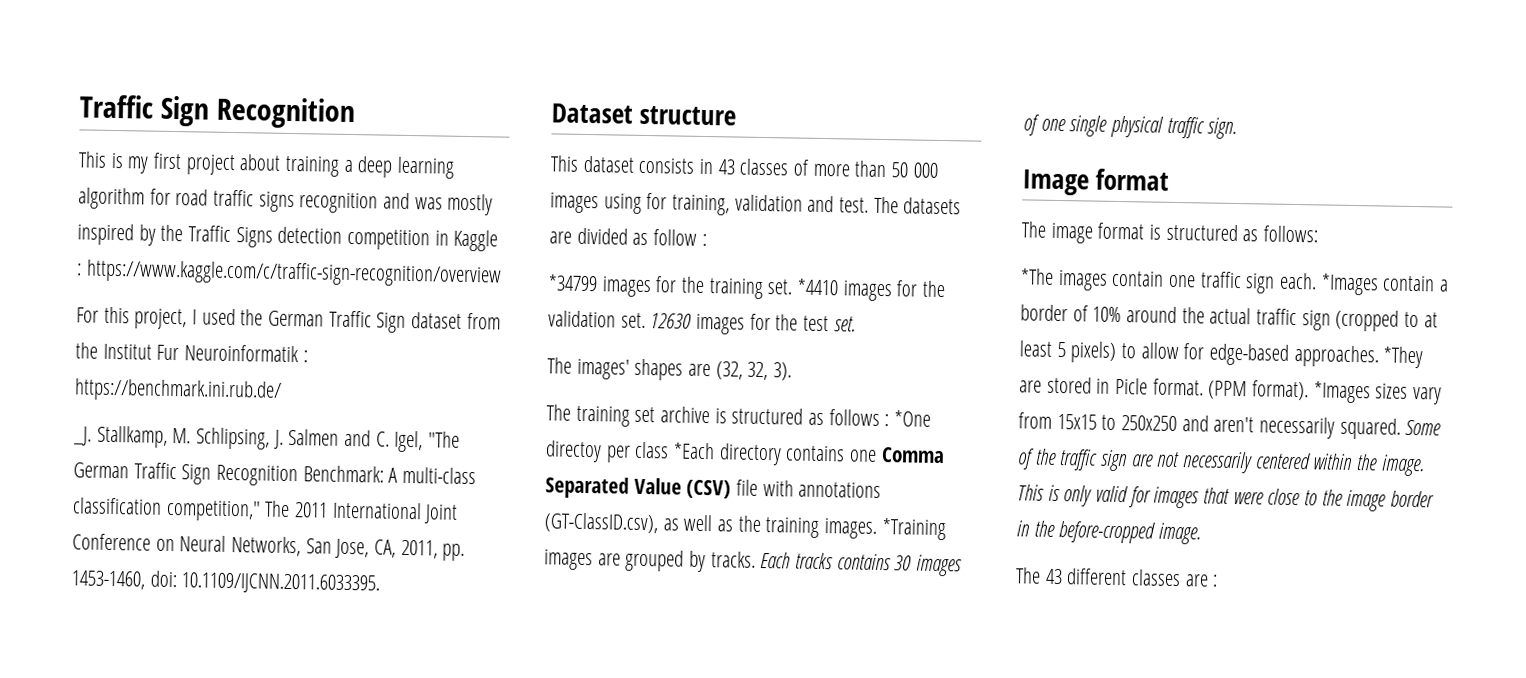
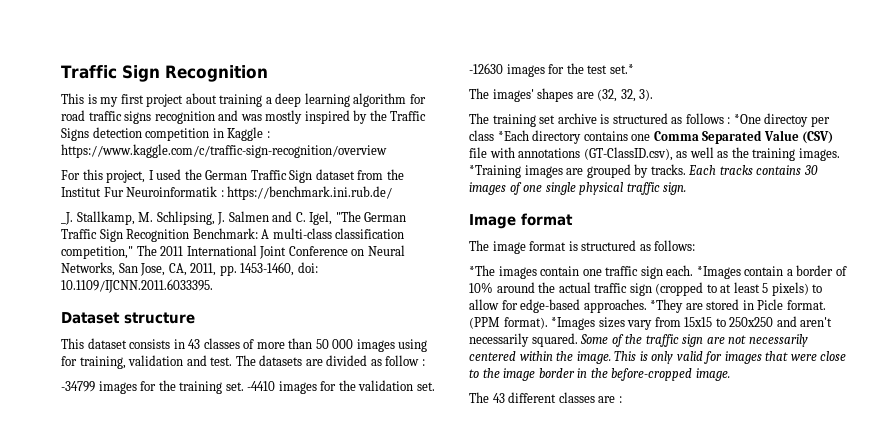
[548,274,598,292] *34799 -> [61,381,95,392] -34799
[797,278,840,296] *4410 -> [247,381,276,391] -4410
[650,313,693,329] 12630 -> [469,63,503,74] -12630
[833,316,856,332] set. -> [609,64,634,74] set.*

